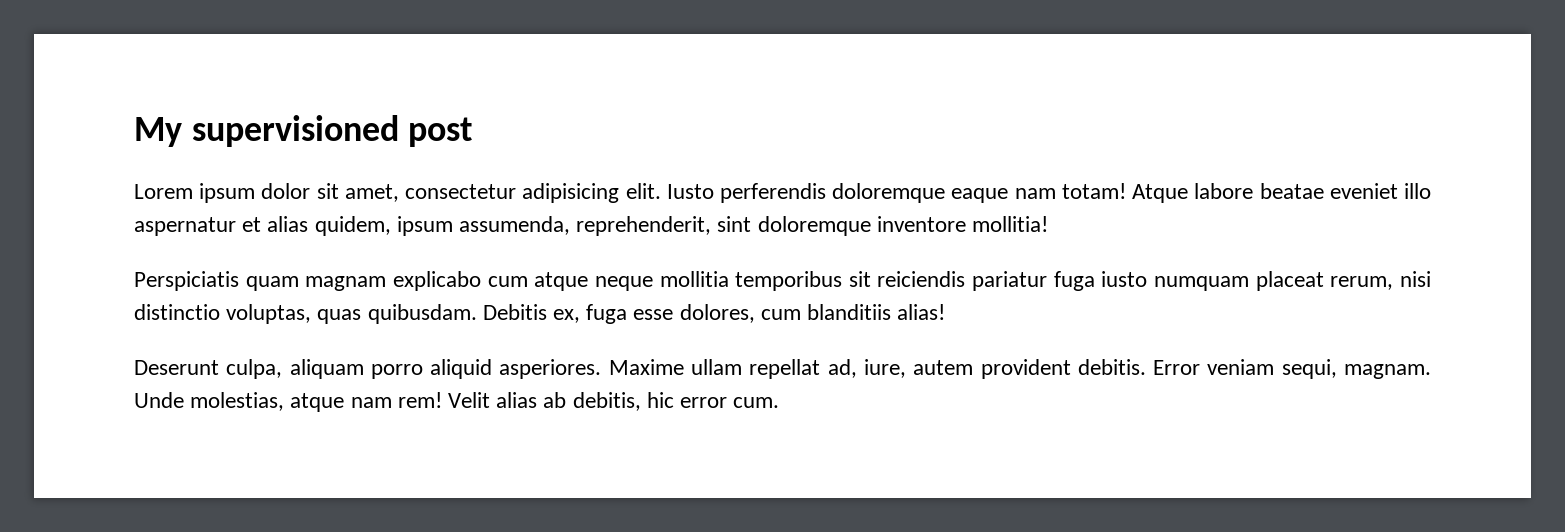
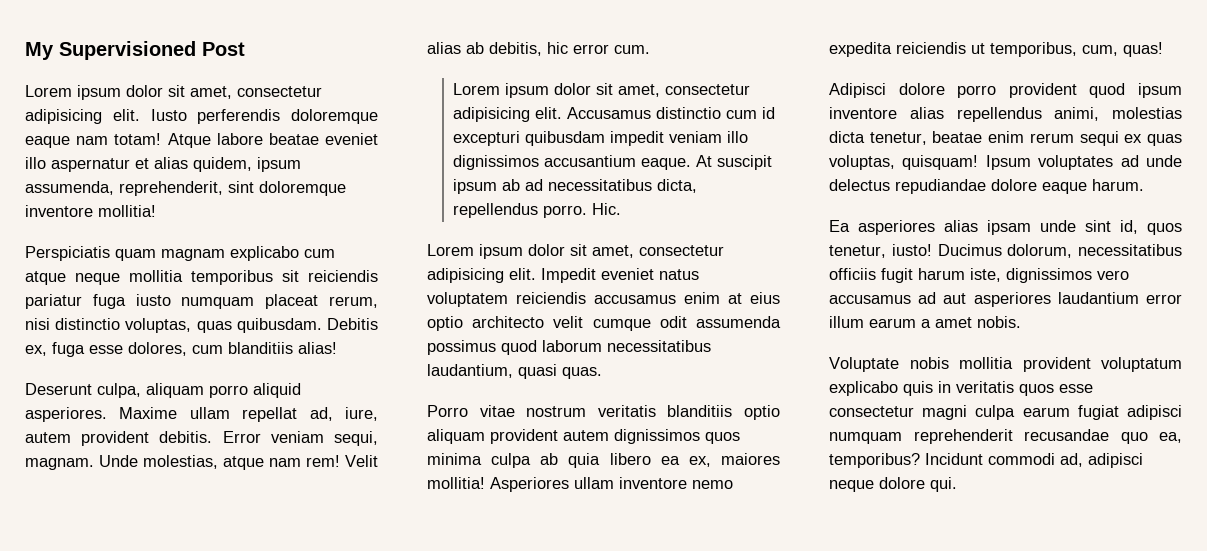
[191,115,473,147] supervisioned post -> [59,41,245,60] Supervisioned Post
(780, 402) none -> [453,83,751,98] [453,107,776,122] [453,131,749,146] [453,155,773,170] [453,179,698,194] [453,203,622,218] [427,244,724,259] [427,268,699,283] [427,292,780,307] [427,316,781,331] [427,340,711,355] [427,364,602,379] [427,405,780,420] [427,429,740,444] [427,453,780,468] [427,477,733,492] [829,42,1163,57] [829,83,1182,98] [829,107,1182,122] [829,131,1182,146] [829,155,1182,170] [829,179,1144,194] [829,220,1182,235] [829,244,1182,258] [829,268,1129,283] [829,292,1182,307] [829,316,1021,328] [829,357,1182,372] [829,381,1093,396] [829,405,1182,420] [829,429,1182,444] [829,453,1143,468] [829,477,957,492] // Lorem ipsum dolor sit amet, consectetur adipisicing elit. Accusamus distinctio cum id excepturi quibusdam impedit veniam illo dignissimos accusantium eaque. At suscipit ipsum ab ad necessitatibus dicta, repellendus porro. Hic. // Lorem ipsum dolor sit amet, consectetur adipisicing elit. Impedit eveniet natus voluptatem reiciendis accusamus enim at eius optio architecto velit cumque odit assumenda possimus quod laborum necessitatibus laudantium, quasi quas. // Porro vitae nostrum veritatis blanditiis optio aliquam provident autem dignissimos quos minima culpa ab quia libero ea ex, maiores mollitia! Asperiores ullam inventore nemo expedita reiciendis ut temporibus, cum, quas! // Adipisci dolore porro provident quod ipsum inventore alias repellendus animi, molestias dicta tenetur, beatae enim rerum sequi ex quas voluptas, quisquam! Ipsum voluptates ad unde delectus repudiandae dolore eaque harum. // Ea asperiores alias ipsam unde sint id, quos tenetur, iusto! Ducimus dolorum, necessitatibus officiis fugit harum iste, dignissimos vero accusamus ad aut asperiores laudantium error illum earum a amet nobis. // Voluptate nobis mollitia provident voluptatum explicabo quis in veritatis quos esse consectetur magni culpa earum fugiat adipisci numquam reprehenderit recusandae quo ea, temporibus? Incidunt commodi ad, adipisci neque dolore qui.

